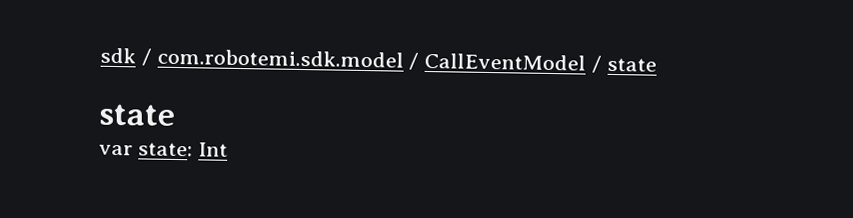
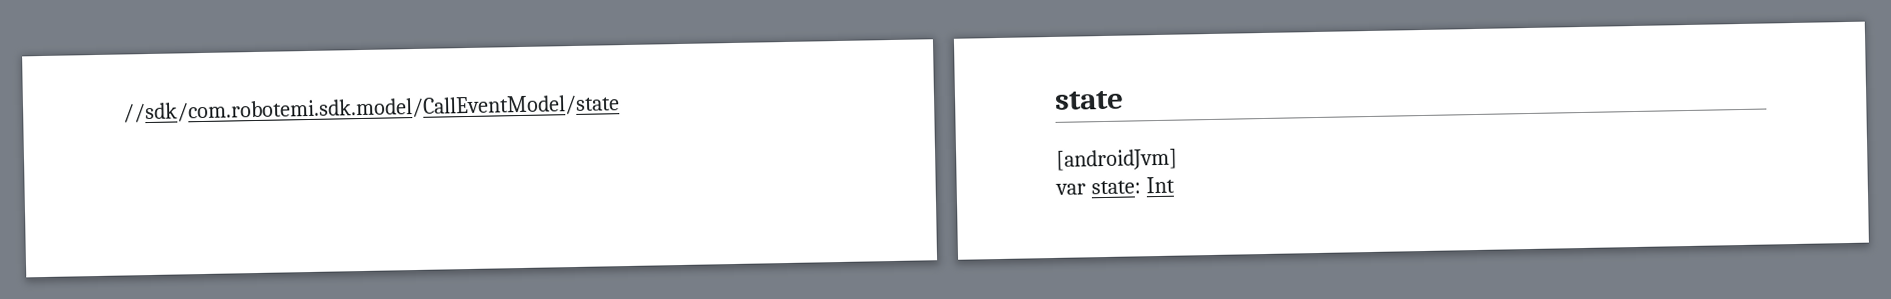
[100,47,657,73] [99,103,176,126] sdk / com.robotemi.sdk.model / CallEventModel / state // state -> [122,94,620,123] [1054,90,1124,110] [1056,148,1178,171] //sdk/com.robotemi.sdk.model/CallEventModel/state // state // [androidJvm]

